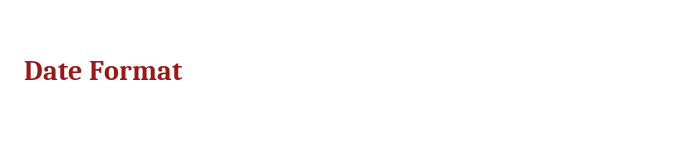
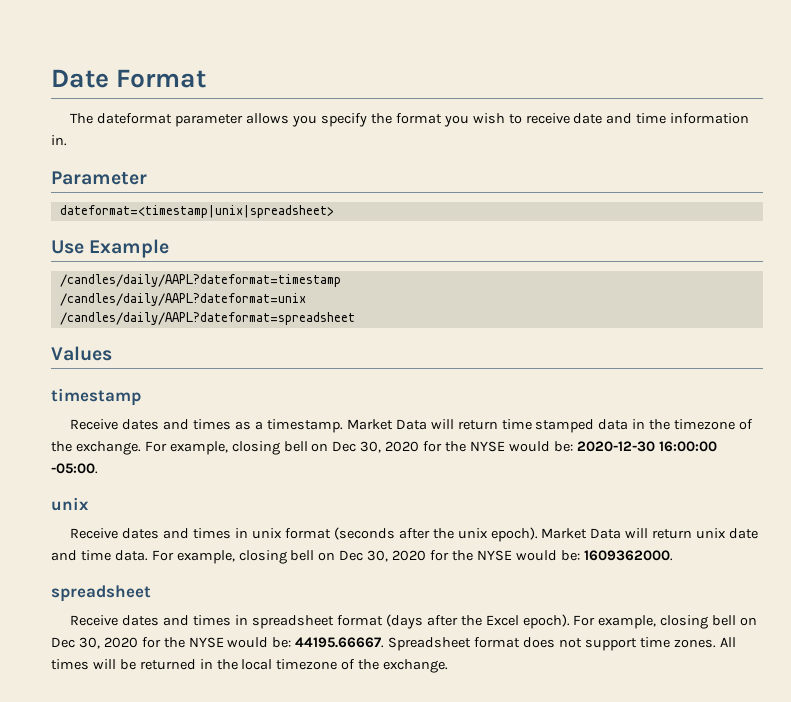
(184, 70) none -> [70,113,750,127] [51,135,67,146] [51,171,147,185] [59,205,334,218] [51,239,170,258] [59,274,341,287] [59,293,306,306] [59,312,355,325] [51,346,112,361] [51,388,141,406] [70,419,754,433] [51,441,717,455] [51,463,98,474] [51,497,89,511] [70,527,759,542] [51,550,673,564] [51,585,151,602] [70,614,758,629] [51,637,736,651] [51,659,449,673] // The dateformat parameter allows you specify the format you wish to receive date and time information in. // Parameter // dateformat=<timestamp|unix|spreadsheet> // Use Example // /candles/daily/AAPL?dateformat=timestamp // /candles/daily/AAPL?dateformat=unix // /candles/daily/AAPL?dateformat=spreadsheet // Values // timestamp // Receive dates and times as a timestamp. Market Data will return time stamped data in the timezone of the exchange. For example, closing bell on Dec 30, 2020 for the NYSE would be: 2020-12-30 16:00:00 -05:00. // unix // Receive dates and times in unix format (seconds after the unix epoch). Market Data will return unix date and time data. For example, closing bell on Dec 30, 2020 for the NYSE would be: 1609362000. // spreadsheet // Receive dates and times in spreadsheet format (days after the Excel epoch). For example, closing bell on Dec 30, 2020 for the NYSE would be: 44195.66667. Spreadsheet format does not support time zones. All times will be returned in the local timezone of the exchange.

